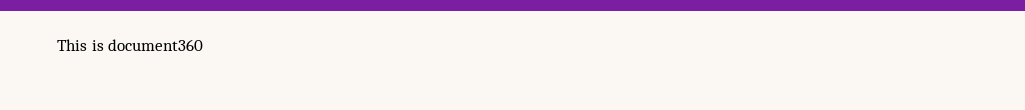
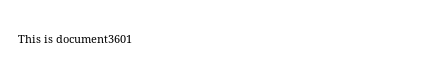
[108,39,204,51] document360 -> [56,35,132,43] document3601

